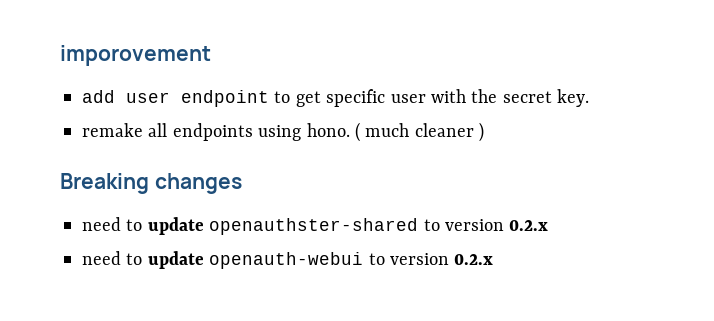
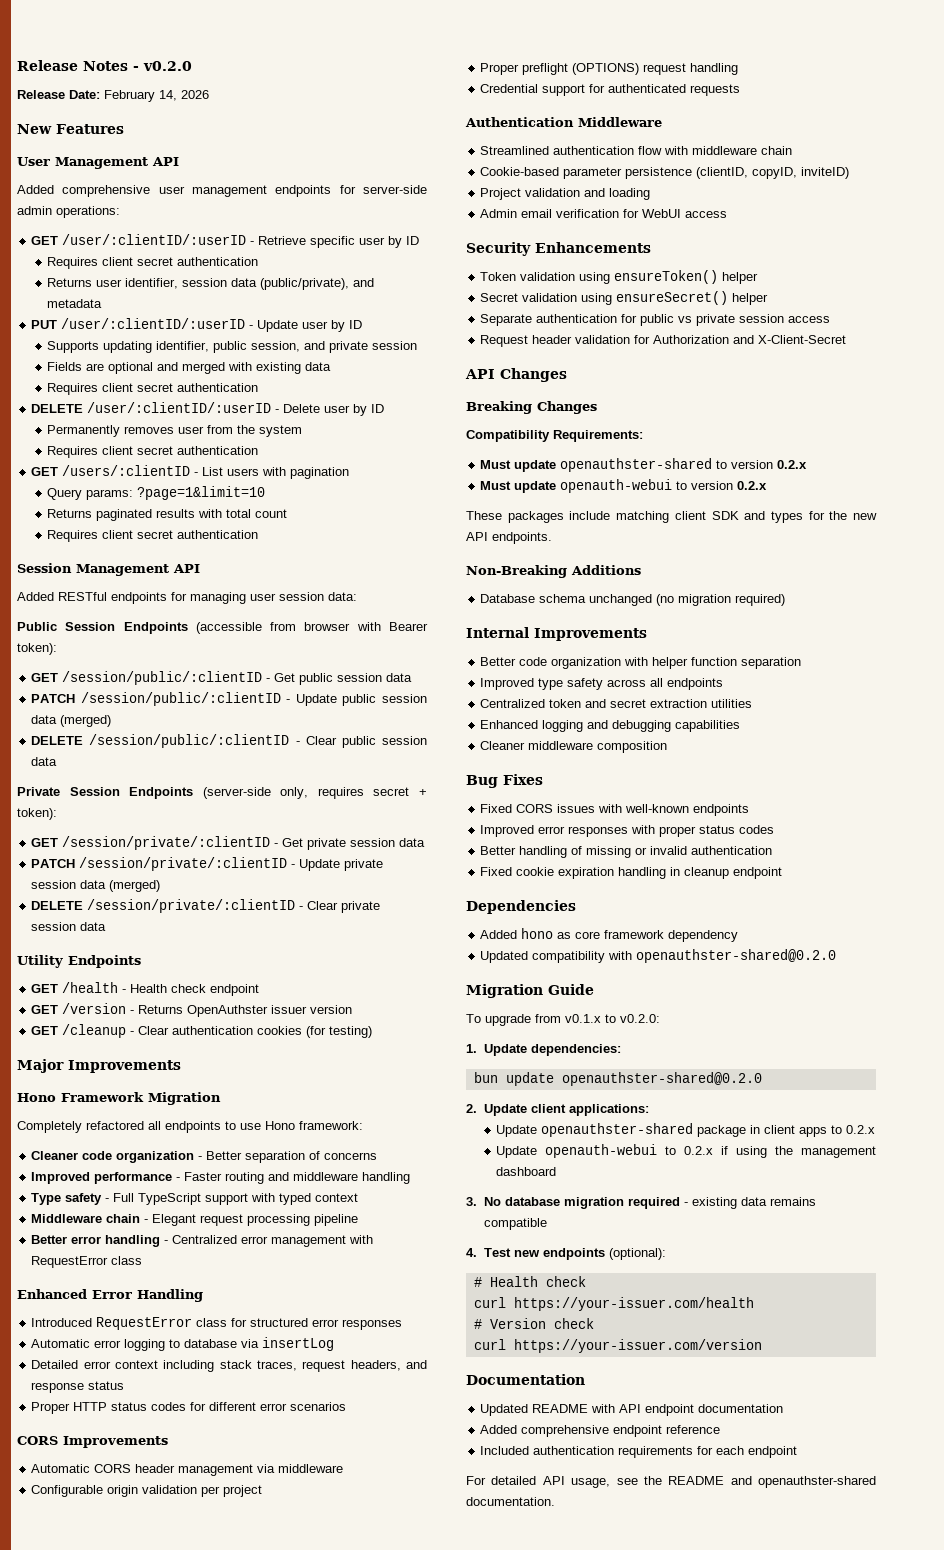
[60,45,211,66] [82,89,590,107] [82,122,485,142] [60,173,242,194] [82,217,143,231] imporovement // add user endpoint to get specific user with the secret key. // remake all endpoints using hono. ( much cleaner ) // Breaking changes // need to -> [17,60,192,71] [17,90,209,102] [17,124,124,134] [17,157,179,169] [17,185,427,197] [17,206,120,218] [31,234,420,248] [47,257,259,269] [47,278,375,290] [47,299,103,308] [31,318,363,332] [47,341,418,353] [47,362,332,374] [47,383,259,395] [31,402,385,416] [47,425,303,437] [47,446,259,458] [31,465,350,479] [47,486,266,500] [47,509,288,521] [47,530,259,542] [17,563,200,576] [17,592,357,604] [17,622,428,634] [17,643,57,655] [31,671,413,685] [31,692,428,706] [31,715,112,727] [31,734,427,748] [31,757,58,766] [17,787,427,799] [17,808,57,820] [31,836,426,850] [31,857,384,871] [31,880,161,892] [31,899,381,913] [31,922,107,931] [17,955,141,968] [31,982,260,996] [31,1003,353,1017] [31,1024,373,1038] [17,1059,181,1073] [17,1092,221,1105] [17,1121,363,1133] [31,1151,378,1163] [31,1172,411,1184] [31,1193,359,1205] [31,1214,359,1226] [31,1235,374,1247] [31,1256,143,1268] [17,1289,203,1302] [31,1317,403,1330] [31,1337,335,1351] [31,1360,427,1372] [31,1381,125,1393] [31,1402,347,1414] [17,1436,168,1448] [31,1464,344,1476] [31,1485,263,1497] [480,63,739,75] [480,84,741,96] [465,117,662,127] [480,146,793,155] [480,167,850,179] [480,188,651,200] [480,209,728,218] [466,242,651,256] [480,270,759,284] [480,291,769,305] [480,314,831,326] [480,335,847,347] [465,368,567,382] [466,401,597,414] [466,430,643,442] [480,460,512,469] Release Notes - v0.2.0 // Release Date: February 14, 2026 // New Features // User Management API // Added comprehensive user management endpoints for server-side admin operations: // GET /user/:clientID/:userID - Retrieve specific user by ID // Requires client secret authentication // Returns user identifier, session data (public/private), and metadata // PUT /user/:clientID/:userID - Update user by ID // Supports updating identifier, public session, and private session // Fields are optional and merged with existing data // Requires client secret authentication // DELETE /user/:clientID/:userID - Delete user by ID // Permanently removes user from the system // Requires client secret authentication // GET /users/:clientID - List users with pagination // Query params: ?page=1&limit=10 // Returns paginated results with total count // Requires client secret authentication // Session Management API // Added RESTful endpoints for managing user session data: // Public Session Endpoints (accessible from browser with Bearer token): // GET /session/public/:clientID - Get public session data // PATCH /session/public/:clientID - Update public session data (merged) // DELETE /session/public/:clientID - Clear public session data // Private Session Endpoints (server-side only, requires secret + token): // GET /session/private/:clientID - Get private session data // PATCH /session/private/:clientID - Update private session data (merged) // DELETE /session/private/:clientID - Clear private session data // Utility Endpoints // GET /health - Health check endpoint // GET /version - Returns OpenAuthster issuer version // GET /cleanup - Clear authentication cookies (for testing) // Major Improvements // Hono Framework Migration // Completely refactored all endpoints to use Hono framework: // Cleaner code organization - Better separation of concerns // Improved performance - Faster routing and middleware handling // Type safety - Full TypeScript support with typed context // Middleware chain - Elegant request processing pipeline // Better error handling - Centralized error management with RequestError class // Enhanced Error Handling // Introduced RequestError class for structured error responses // Automatic error logging to database via insertLog // Detailed error context including stack traces, request headers, and response status // Proper HTTP status codes for different error scenarios // CORS Improvements // Automatic CORS header management via middleware // Configurable origin validation per project // Proper preflight (OPTIONS) request handling // Credential support for authenticated requests // Authentication Middleware // Streamlined authentication flow with middleware chain // Cookie-based parameter persistence (clientID, copyID, inviteID) // Project validation and loading // Admin email verification for WebUI access // Security Enhancements // Token validation using ensureToken() helper // Secret validation using ensureSecret() helper // Separate authentication for public vs private session access // Request header validation for Authorization and X-Client-Secret // API Changes // Breaking Changes // Compatibility Requirements: // Must
[82,251,143,265] need to -> [480,481,512,490] Must
(494, 259) none -> [466,511,877,523] [466,532,552,544] [466,565,641,578] [480,594,786,606] [466,627,647,641] [480,657,802,669] [480,678,724,690] [480,699,753,708] [480,720,741,732] [480,741,668,753] [466,774,543,788] [480,804,750,816] [480,825,775,837] [480,846,773,858] [480,867,783,879] [466,900,576,914] [480,928,739,942] [480,949,837,963] [466,984,594,998] [466,1014,660,1026] [466,1044,621,1056] [473,1072,762,1086] [466,1104,649,1116] [496,1123,876,1137] [496,1144,876,1158] [496,1167,557,1176] [466,1197,816,1209] [483,1218,547,1230] [466,1248,666,1260] [473,1276,586,1287] [473,1297,754,1311] [473,1318,594,1329] [473,1339,762,1353] [466,1374,585,1385] [480,1404,784,1416] [480,1425,721,1437] [480,1446,798,1458] [466,1476,876,1488] [466,1497,555,1506] // These packages include matching client SDK and types for the new API endpoints. // Non-Breaking Additions // Database schema unchanged (no migration required) // Internal Improvements // Better code organization with helper function separation // Improved type safety across all endpoints // Centralized token and secret extraction utilities // Enhanced logging and debugging capabilities // Cleaner middleware composition // Bug Fixes // Fixed CORS issues with well-known endpoints // Improved error responses with proper status codes // Better handling of missing or invalid authentication // Fixed cookie expiration handling in cleanup endpoint // Dependencies // Added hono as core framework dependency // Updated compatibility with openauthster-shared@0.2.0 // Migration Guide // To upgrade from v0.1.x to v0.2.0: // 1. Update dependencies: // bun update openauthster-shared@0.2.0 // 2. Update client applications: // Update openauthster-shared package in client apps to 0.2.x // Update openauth-webui to 0.2.x if using the management dashboard // 3. No database migration required - existing data remains compatible // 4. Test new endpoints (optional): // # Health check // curl https://your-issuer.com/health // # Version check // curl https://your-issuer.com/version // Documentation // Updated README with API endpoint documentation // Added comprehensive endpoint reference // Included authentication requirements for each endpoint // For detailed API usage, see the README and openauthster-shared documentation.

